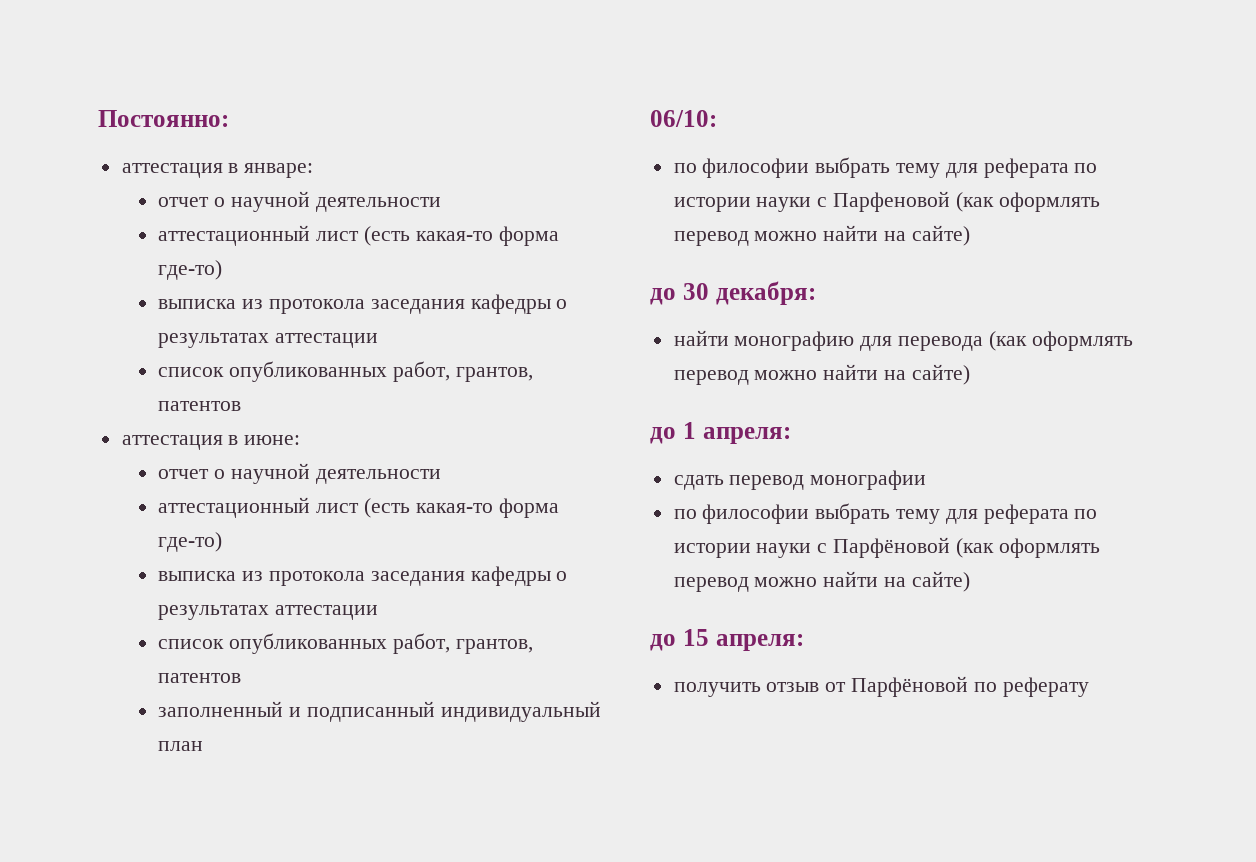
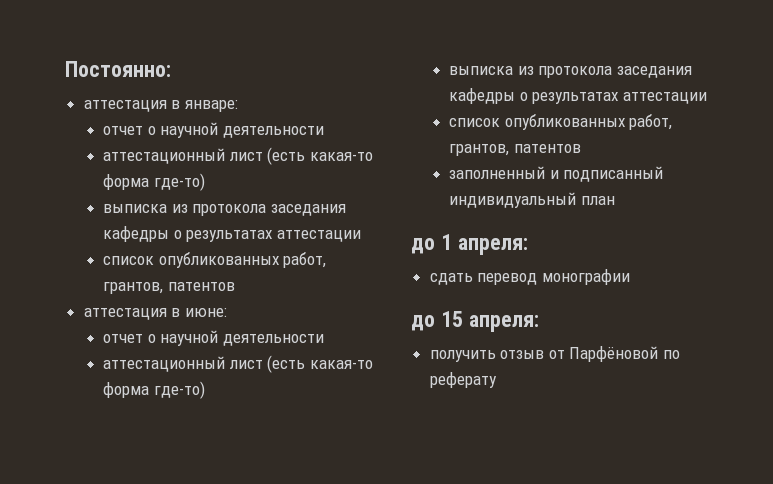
[650,110,717,127] [673,157,1098,178] [673,191,1100,212] [673,225,970,246] [650,281,816,305] [673,330,1133,351] [673,364,970,385] // 06/10: // по философии выбрать тему для реферата по истории науки с Парфеновой (как оформлять перевод можно найти на сайте) // до 30 декабря: // найти монографию для перевода (как оформлять перевод можно найти на сайте) -> (615, 200) none
[673,503,1098,524] [673,537,1100,558] [673,571,970,592] // по философии выбрать тему для реферата по истории науки с Парфёновой (как оформлять перевод можно найти на сайте) -> (630, 277) none

